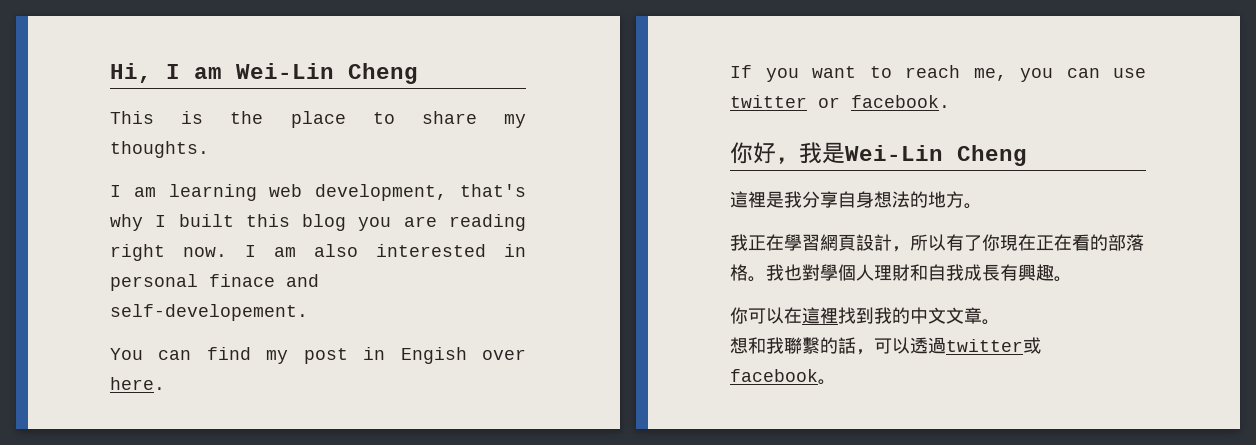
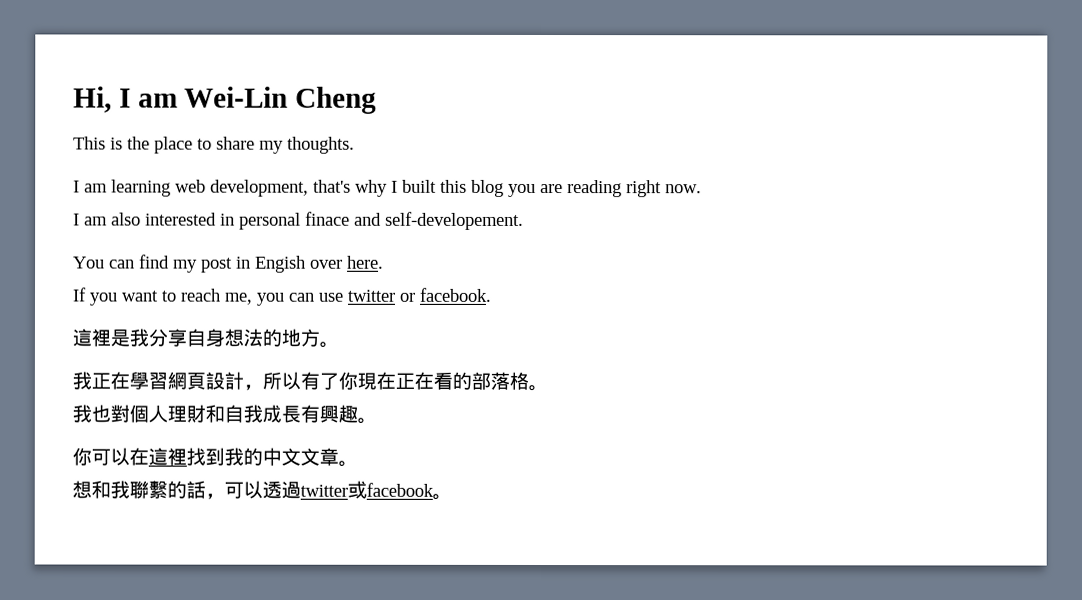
(227, 252) none -> (702, 189) //
[730,142,1027,166] // 你好，我是Wei-Lin Cheng -> (492, 294) none
[766,264,838,281] 我也對學 -> [72,404,130,423] // 我也對

